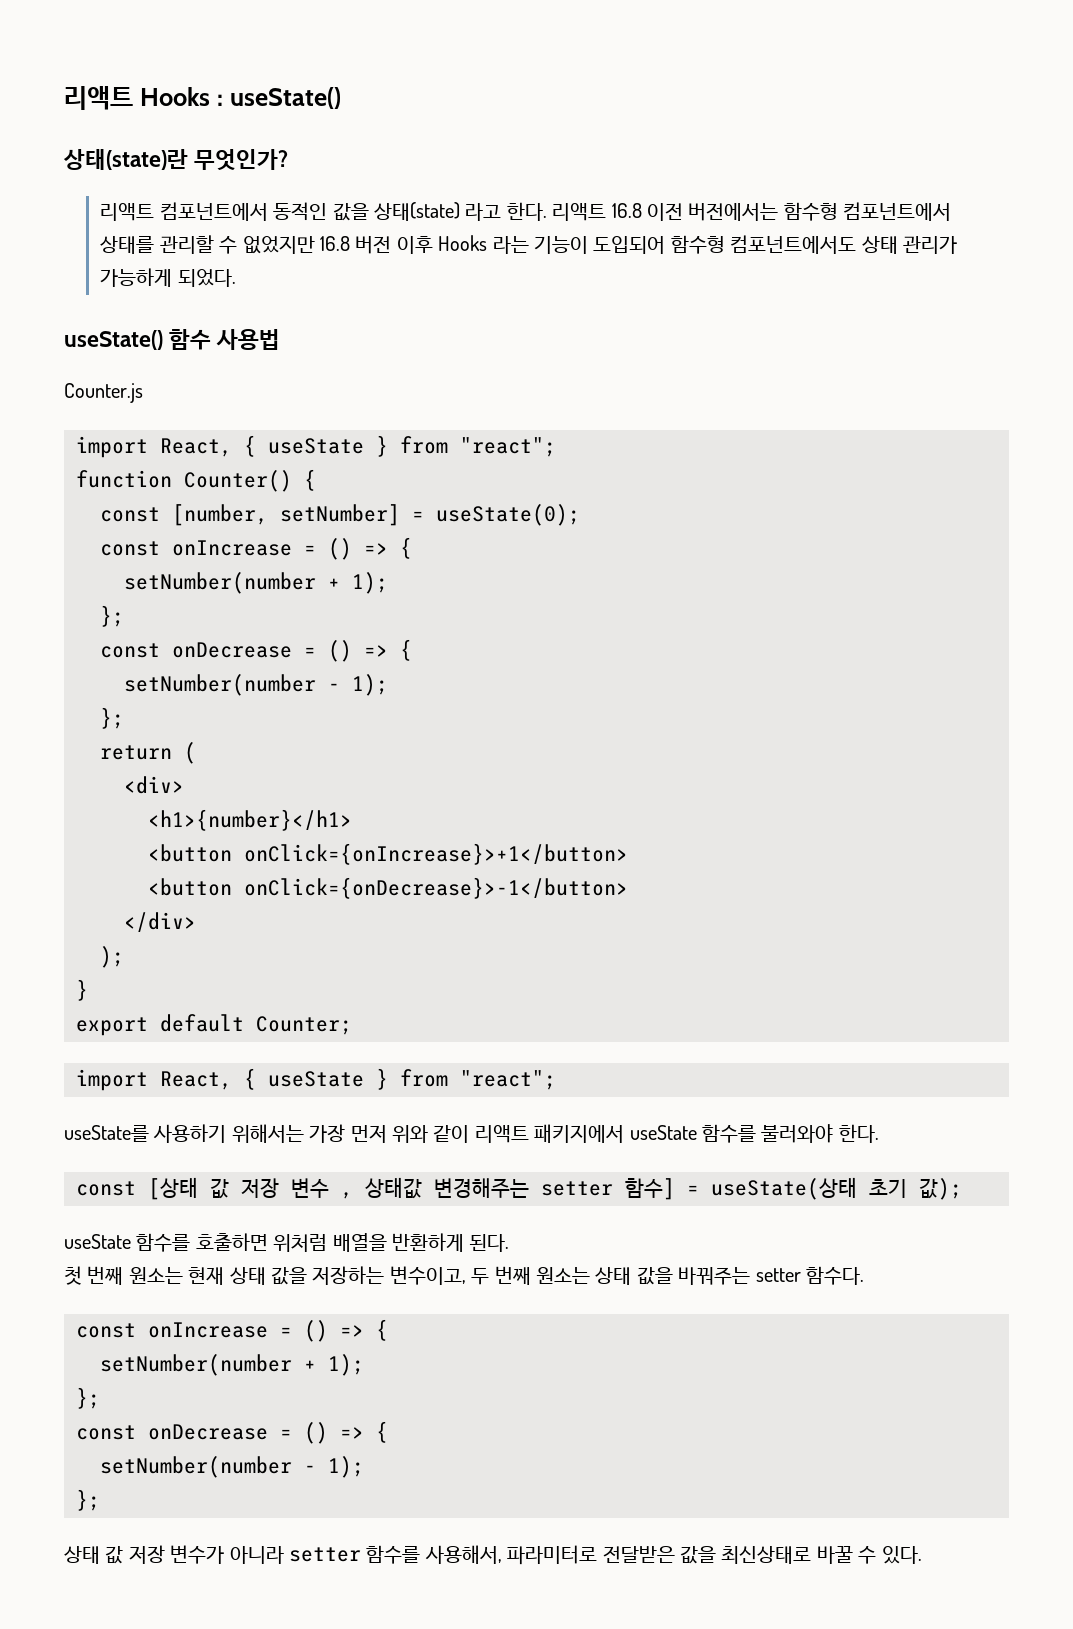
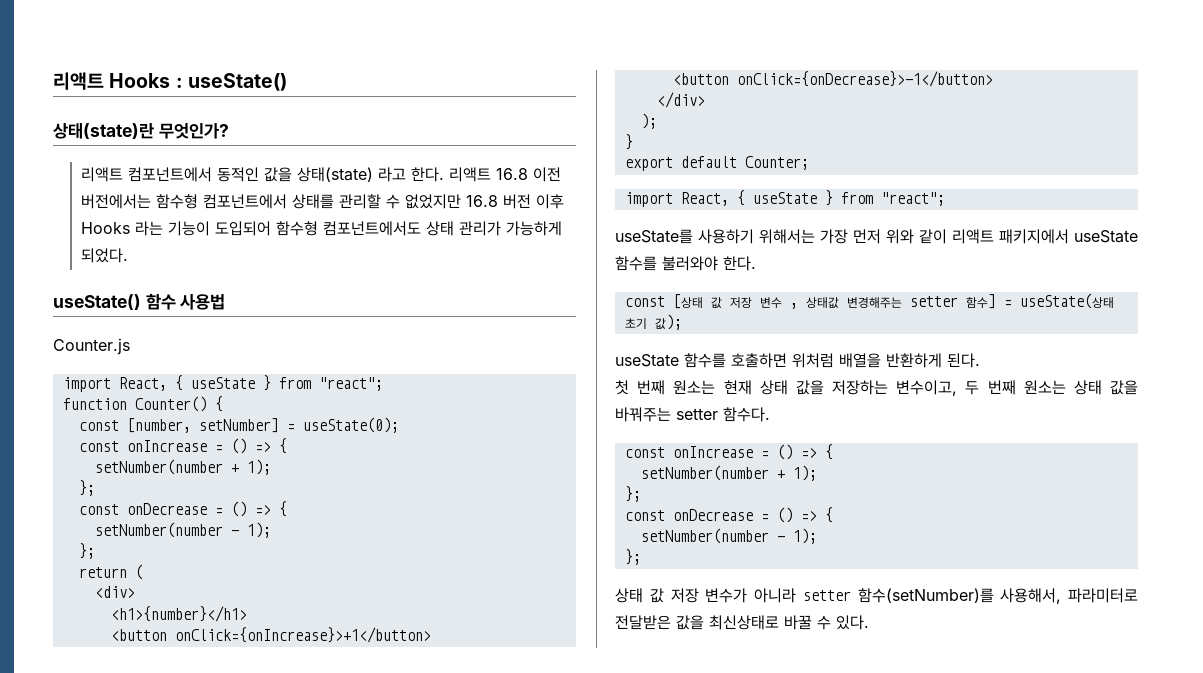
[366,1545,421,1564] 함수를 -> [857,588,994,603] 함수(setNumber)를

